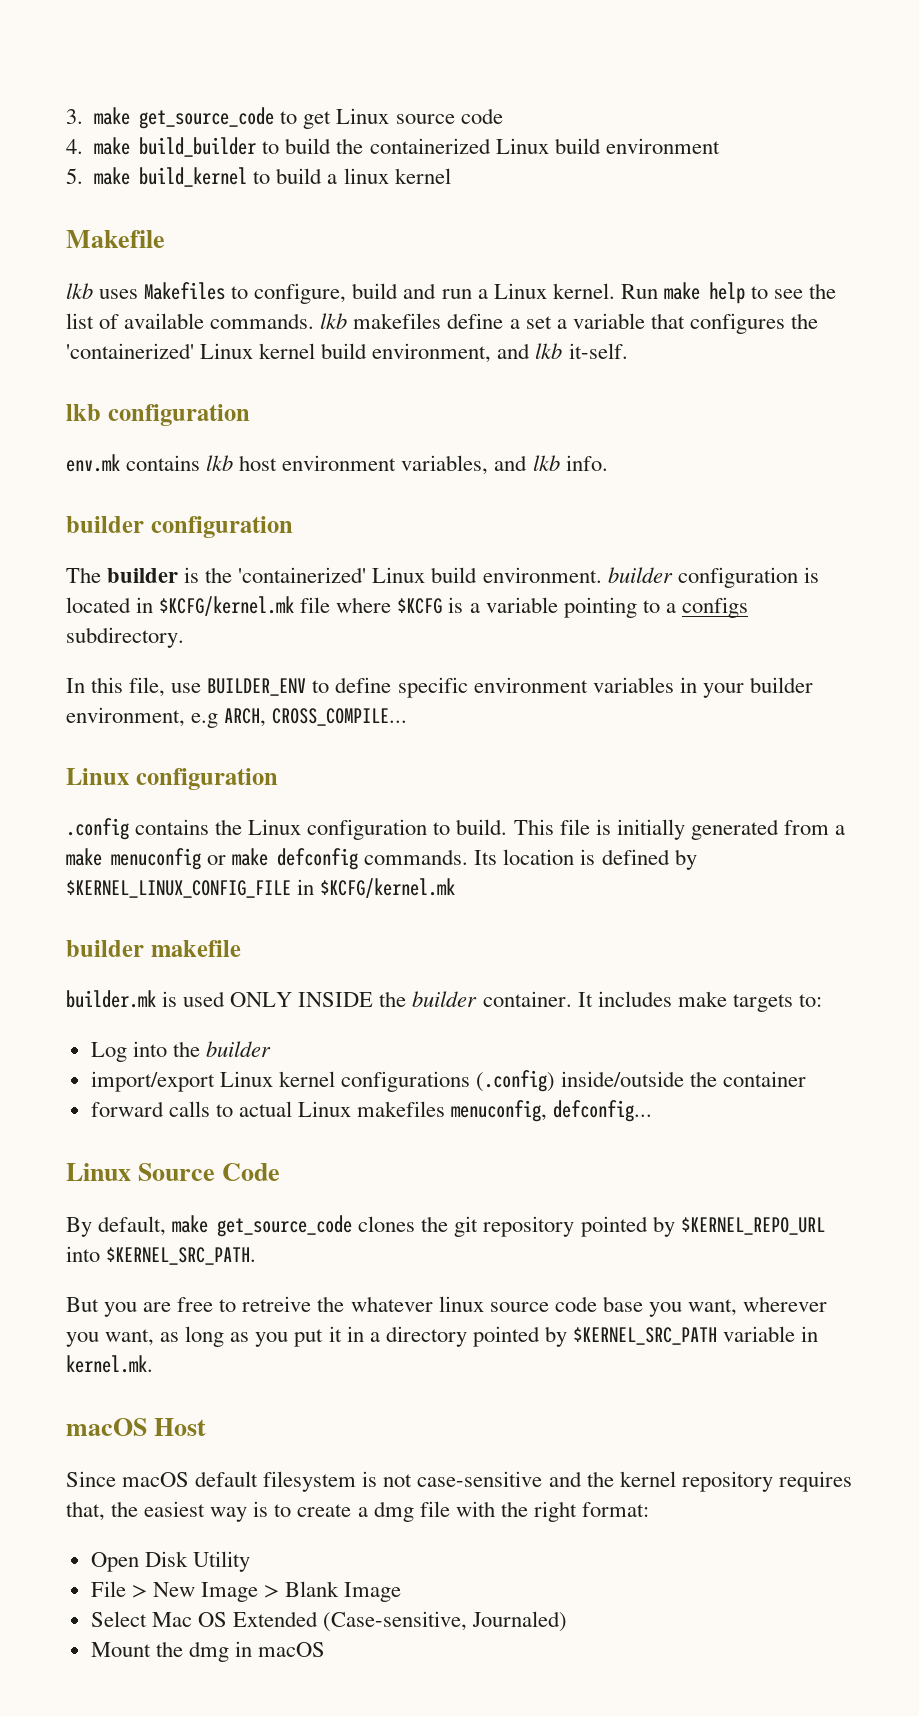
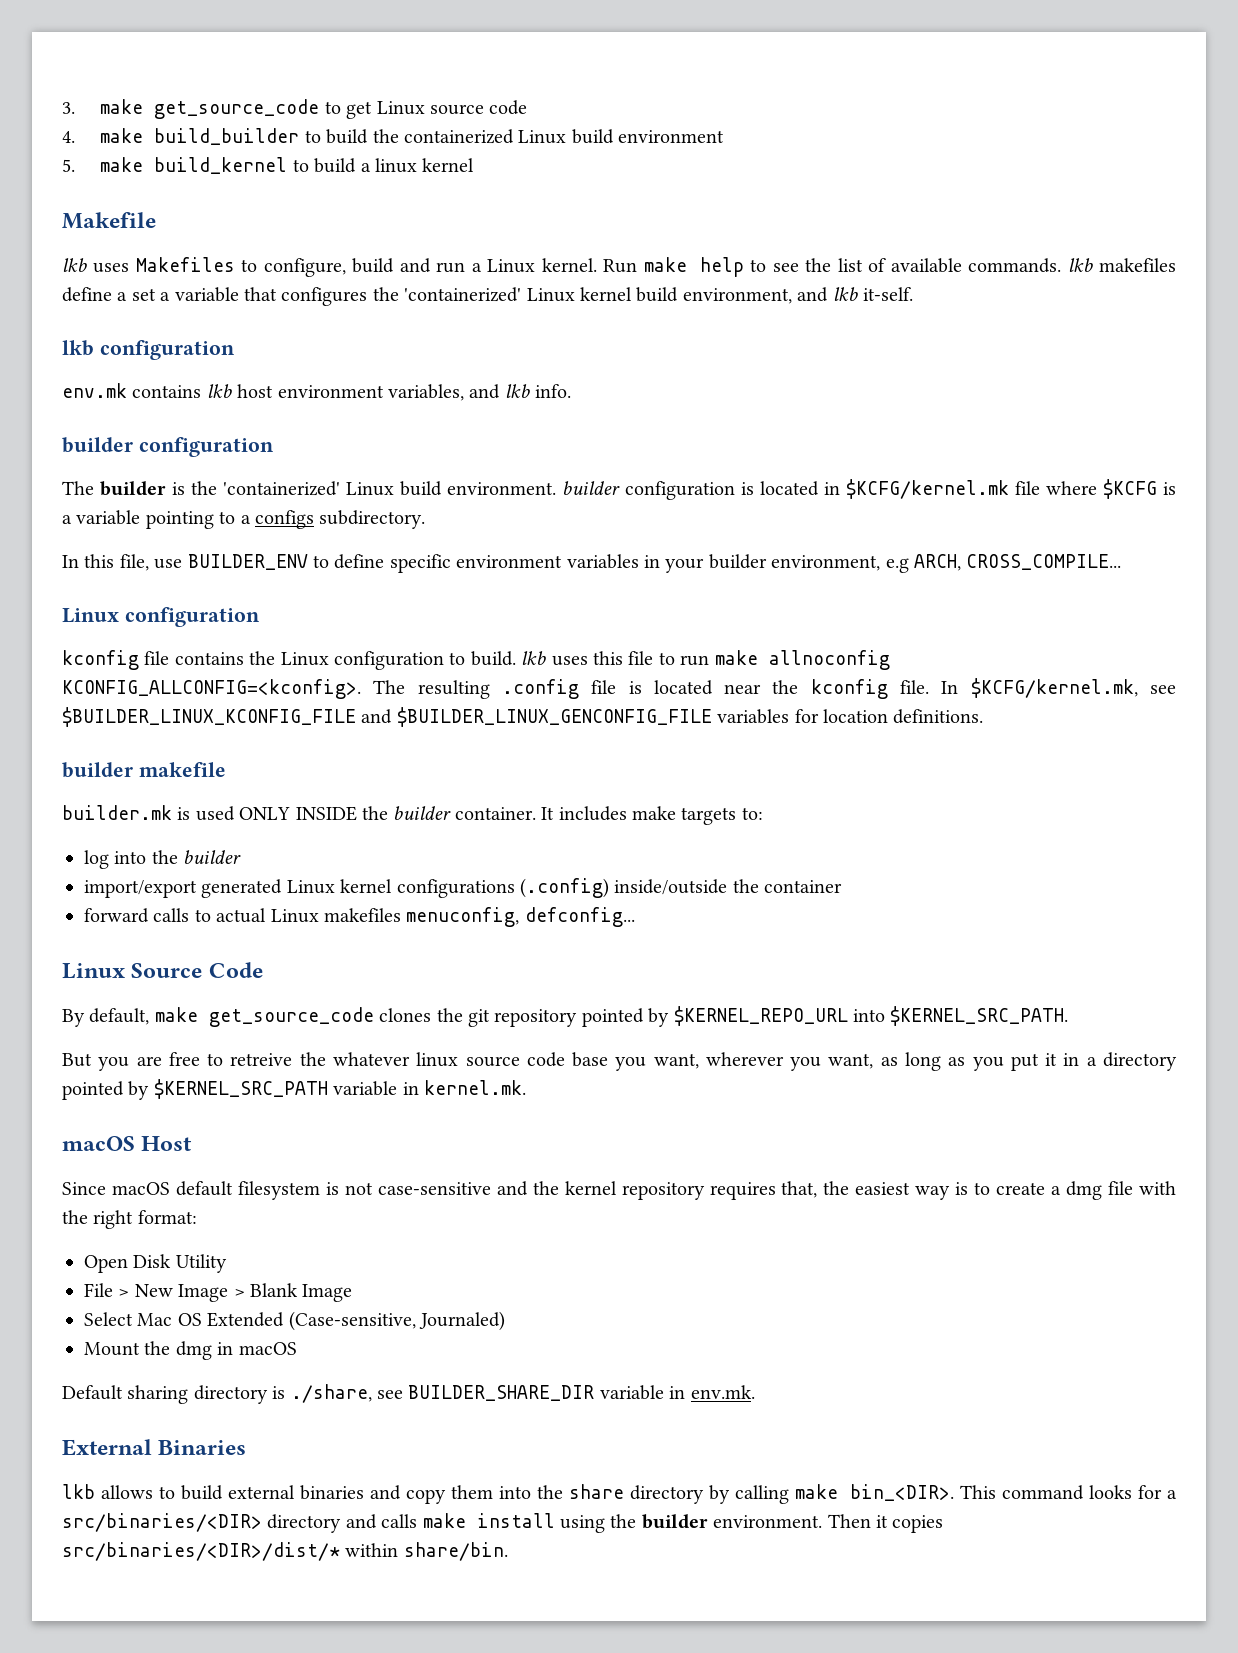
[66,818,129,840] .config -> [62,650,170,670] kconfig file
[513,819,845,840] [66,848,697,870] [66,878,456,898] This file is initially generated from a make menuconfig or make defconfig commands. Its location is defined by $KERNEL_LINUX_CONFIG_FILE in $KCFG/kernel.mk -> [521,650,890,670] [62,678,1176,699] [62,707,984,727] lkb uses this file to run make allnoconfig KCONFIG_ALLCONFIG=<kconfig>. The resulting .config file is located near the kconfig file. In $KCFG/kernel.mk, see $BUILDER_LINUX_KCONFIG_FILE and $BUILDER_LINUX_GENCONFIG_FILE variables for location definitions.
[90,1042,127,1062] Log -> [84,850,109,869] log
(215, 1081) none -> [201,879,283,898] generated
(326, 1649) none -> [62,1384,755,1404] [62,1439,247,1456] [62,1484,1178,1504] [62,1513,944,1533] [62,1542,508,1561] // Default sharing directory is ./share, see BUILDER_SHARE_DIR variable in env.mk. // External Binaries // lkb allows to build external binaries and copy them into the share directory by calling make bin_<DIR>. This command looks for a src/binaries/<DIR> directory and calls make install using the builder environment. Then it copies src/binaries/<DIR>/dist/* within share/bin.

